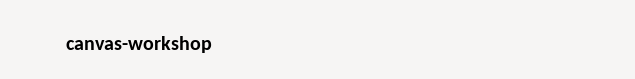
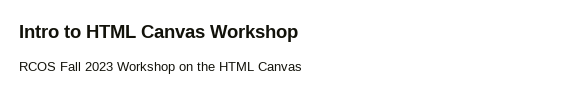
[66,36,212,53] canvas-workshop -> [19,25,298,42] [19,62,302,74] Intro to HTML Canvas Workshop // RCOS Fall 2023 Workshop on the HTML Canvas

